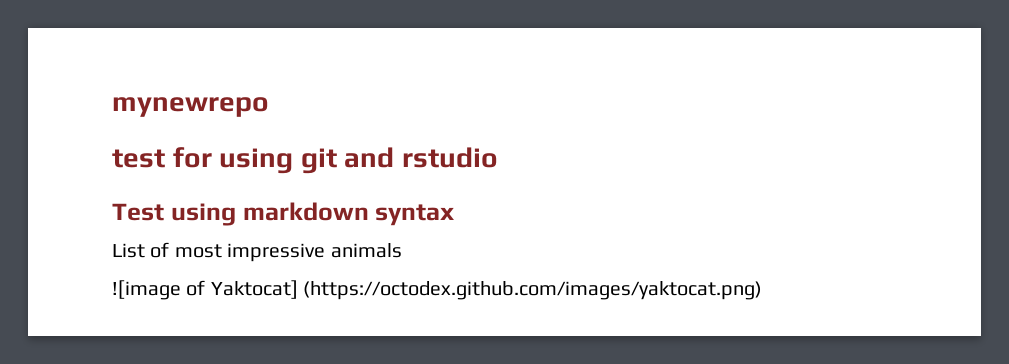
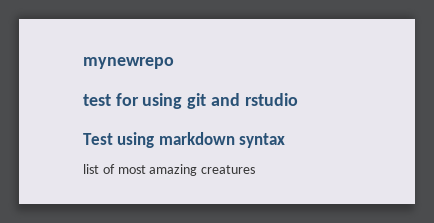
[112,243,145,258] List -> [83,164,99,174] list
[227,243,402,262] [112,280,763,300] impressive animals // ![image of Yaktocat] (https://octodex.github.com/images/yaktocat.png) -> [149,164,256,176] amazing creatures

